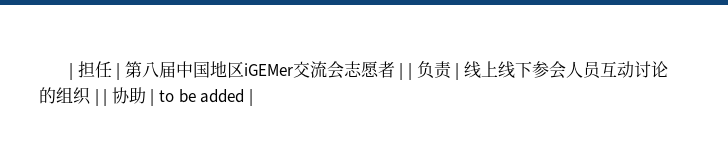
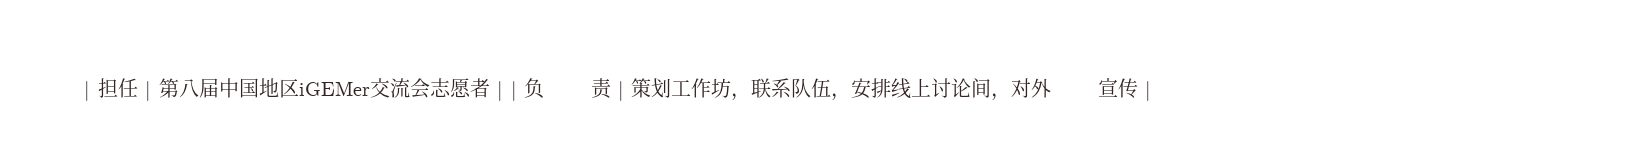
[463,61,668,79] [39,87,245,106] 线上线下参会人员互动讨论的组织 | | 协助 | to be added -> [631,78,1138,101] 策划工作坊，联系队伍，安排线上讨论间，对外宣传

